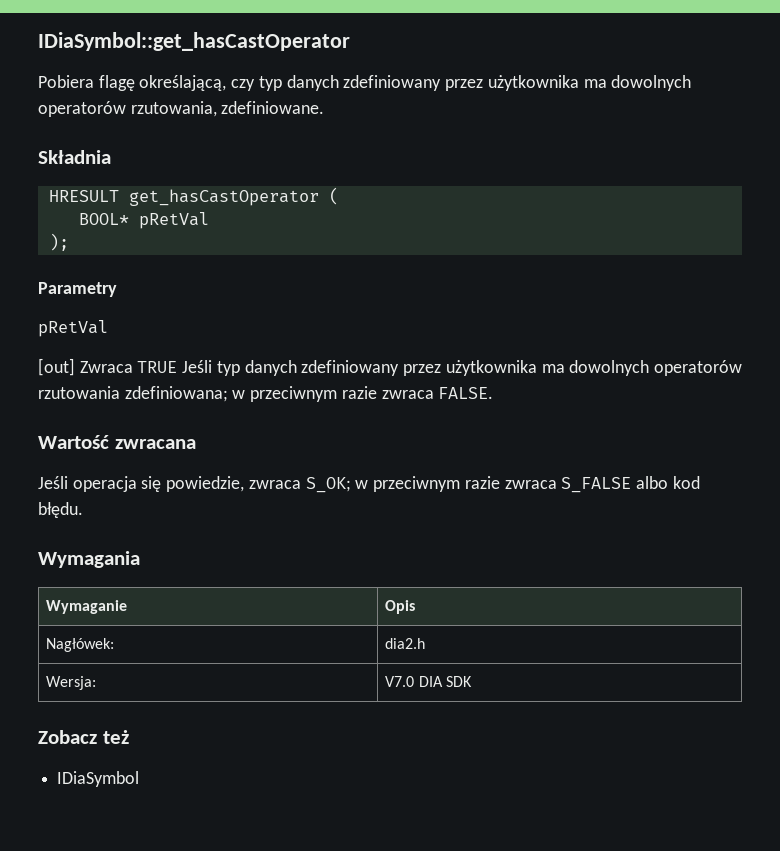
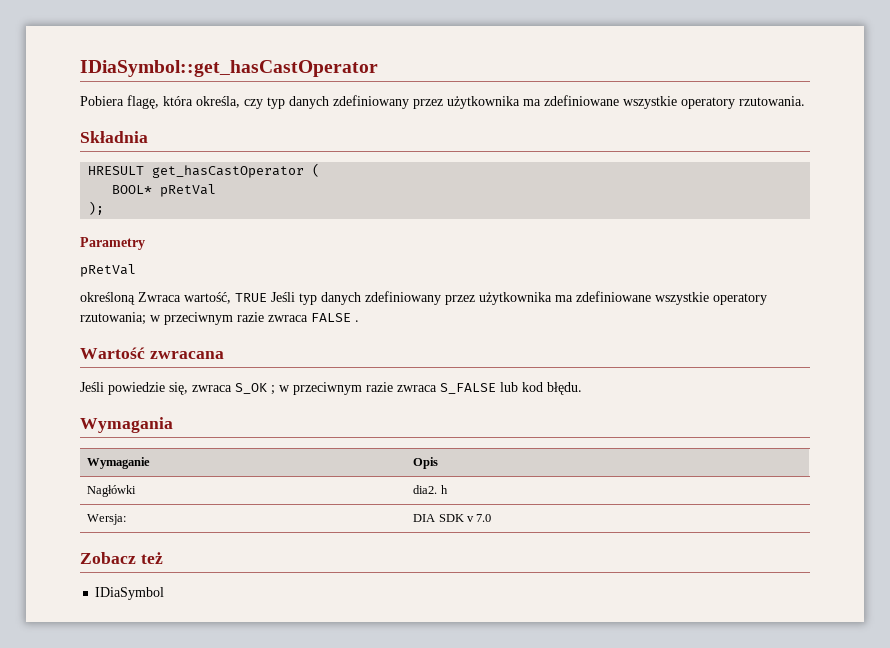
[98,75,227,91] flagę określającą, -> [127,95,240,109] flagę, która określa,
[611,75,692,91] [38,101,325,117] dowolnych operatorów rzutowania, zdefiniowane. -> [544,95,805,109] zdefiniowane wszystkie operatory rzutowania.
[38,358,133,376] [out] Zwraca -> [80,292,231,305] określoną Zwraca wartość,
[569,360,742,376] [38,386,494,402] dowolnych operatorów rzutowania zdefiniowana; w przeciwnym razie zwraca FALSE. -> [576,291,767,305] [80,312,359,325] zdefiniowane wszystkie operatory rzutowania; w przeciwnym razie zwraca FALSE .
[72,476,351,493] operacja się powiedzie, zwraca S_OK; -> [108,382,275,395] powiedzie się, zwraca S_OK ;
[635,476,668,489] albo -> [500,382,518,392] lub
[46,638,115,652] [385,638,426,649] Nagłówek: | dia2.h -> [87,485,137,497] [413,485,448,494] Nagłówki | dia2. h
[385,676,415,687] V7.0 -> (127, 519) none
(473, 681) none -> [467,514,492,522] v 7.0

